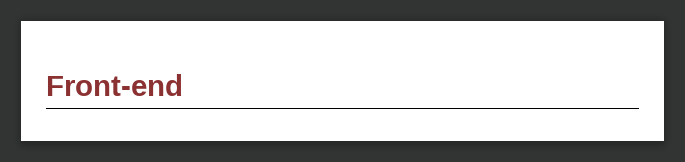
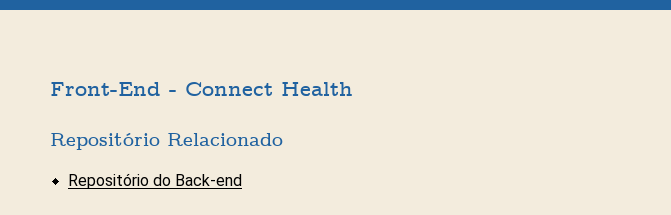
[46,74,183,96] Front-end -> [50,82,353,96] [50,133,283,150] [67,173,243,189] Front-End - Connect Health // Repositório Relacionado // Repositório do Back-end

